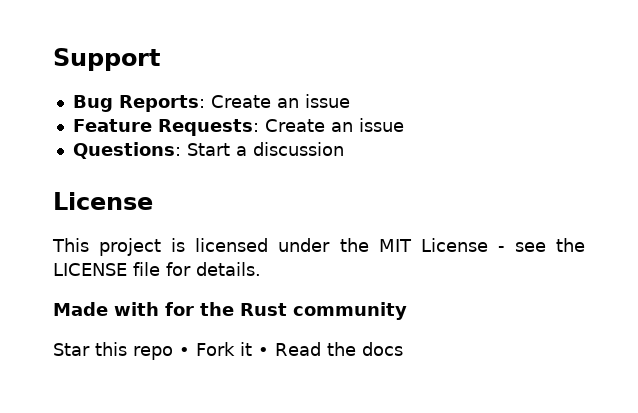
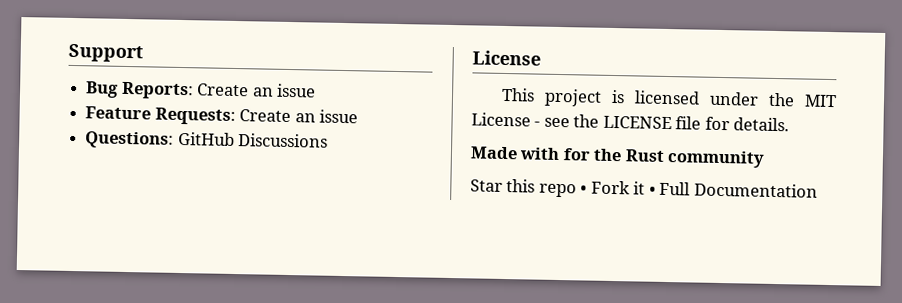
[186,142,344,156] Start a discussion -> [177,131,329,148] GitHub Discussions
[275,342,403,356] Read the docs -> [659,181,818,198] Full Documentation

